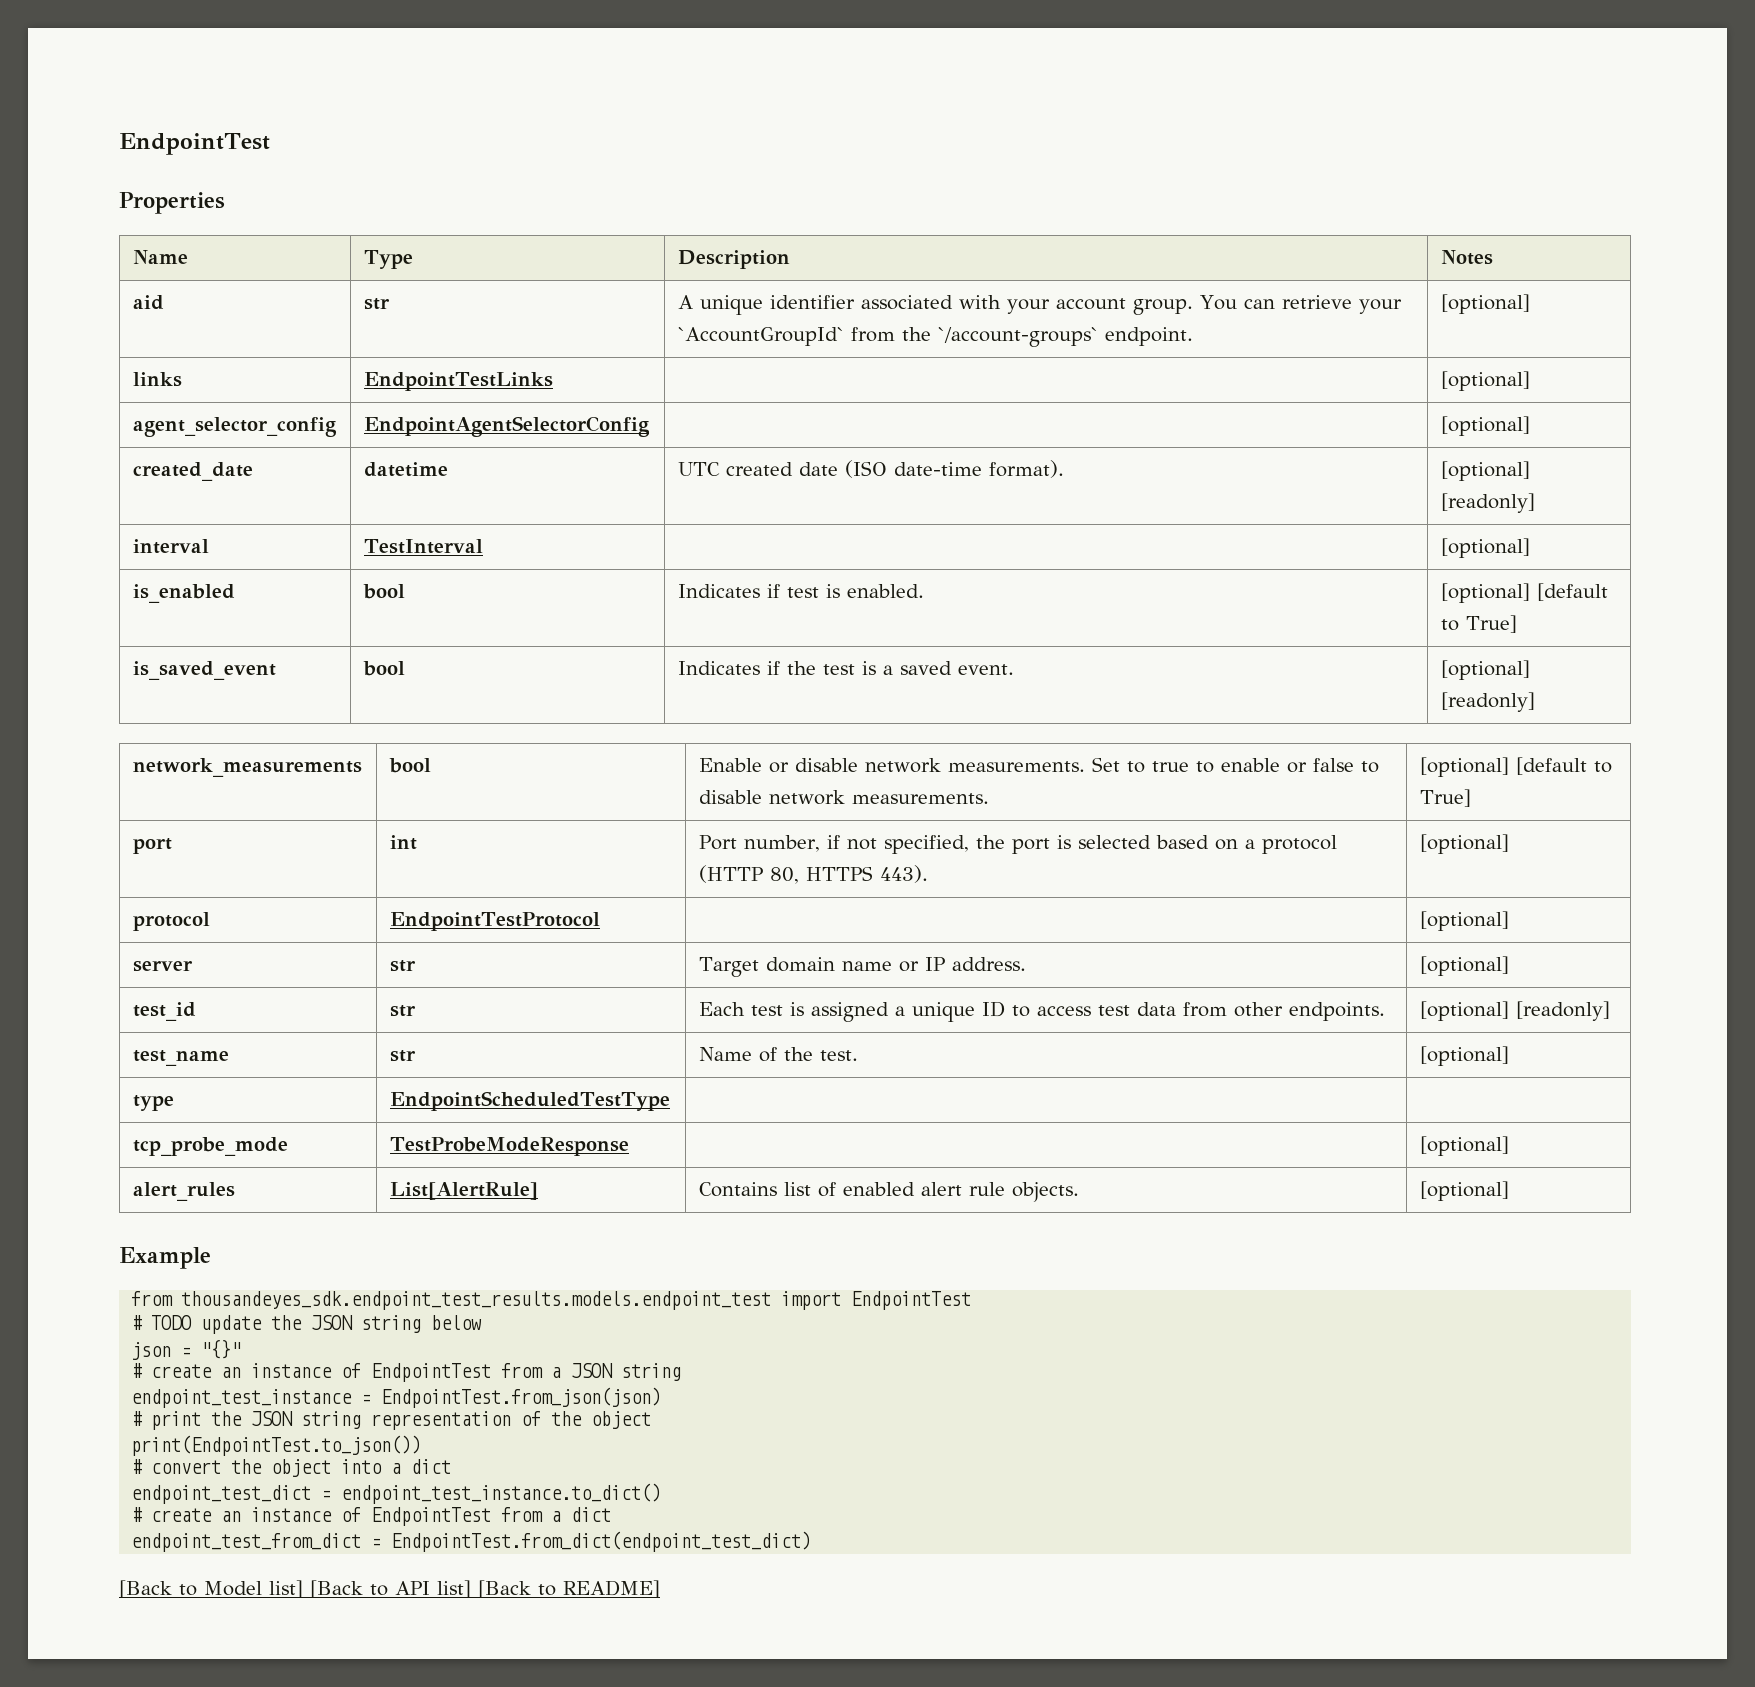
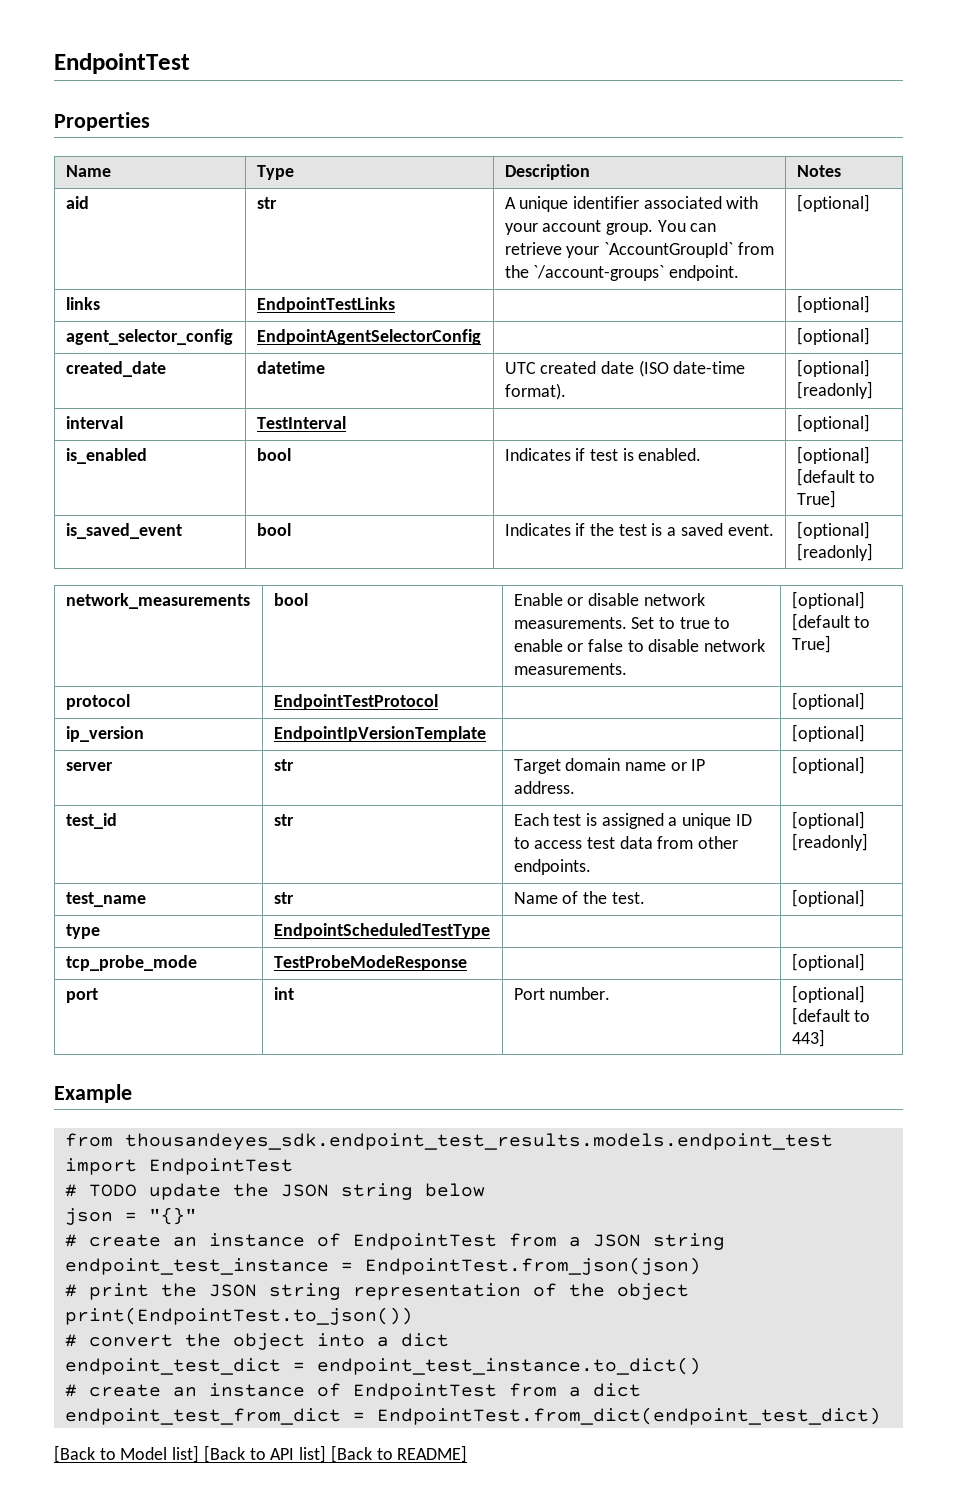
[132,838,172,854] [389,835,417,850] [698,835,1337,854] [698,865,928,884] [1419,834,1509,854] [132,912,210,931] [389,912,600,931] port | int | Port number, if not specified, the port is selected based on a protocol (HTTP 80, HTTPS 443). | [optional] // protocol | EndpointTestProtocol -> [65,694,130,710] [273,694,438,710] [791,692,865,710] [65,726,144,742] [273,726,486,742] protocol | EndpointTestProtocol | | [optional] // ip_version | EndpointIpVersionTemplate
[132,1182,235,1201] [389,1182,538,1200] [698,1182,1079,1202] [1419,1181,1509,1201] alert_rules | List[AlertRule] | Contains list of enabled alert rule objects. | [optional] -> [65,988,98,1003] [273,987,294,1000] [513,987,611,1000] [791,985,865,1003] [791,1007,871,1025] [791,1029,825,1047] port | int | Port number. | [optional] [default to 443]

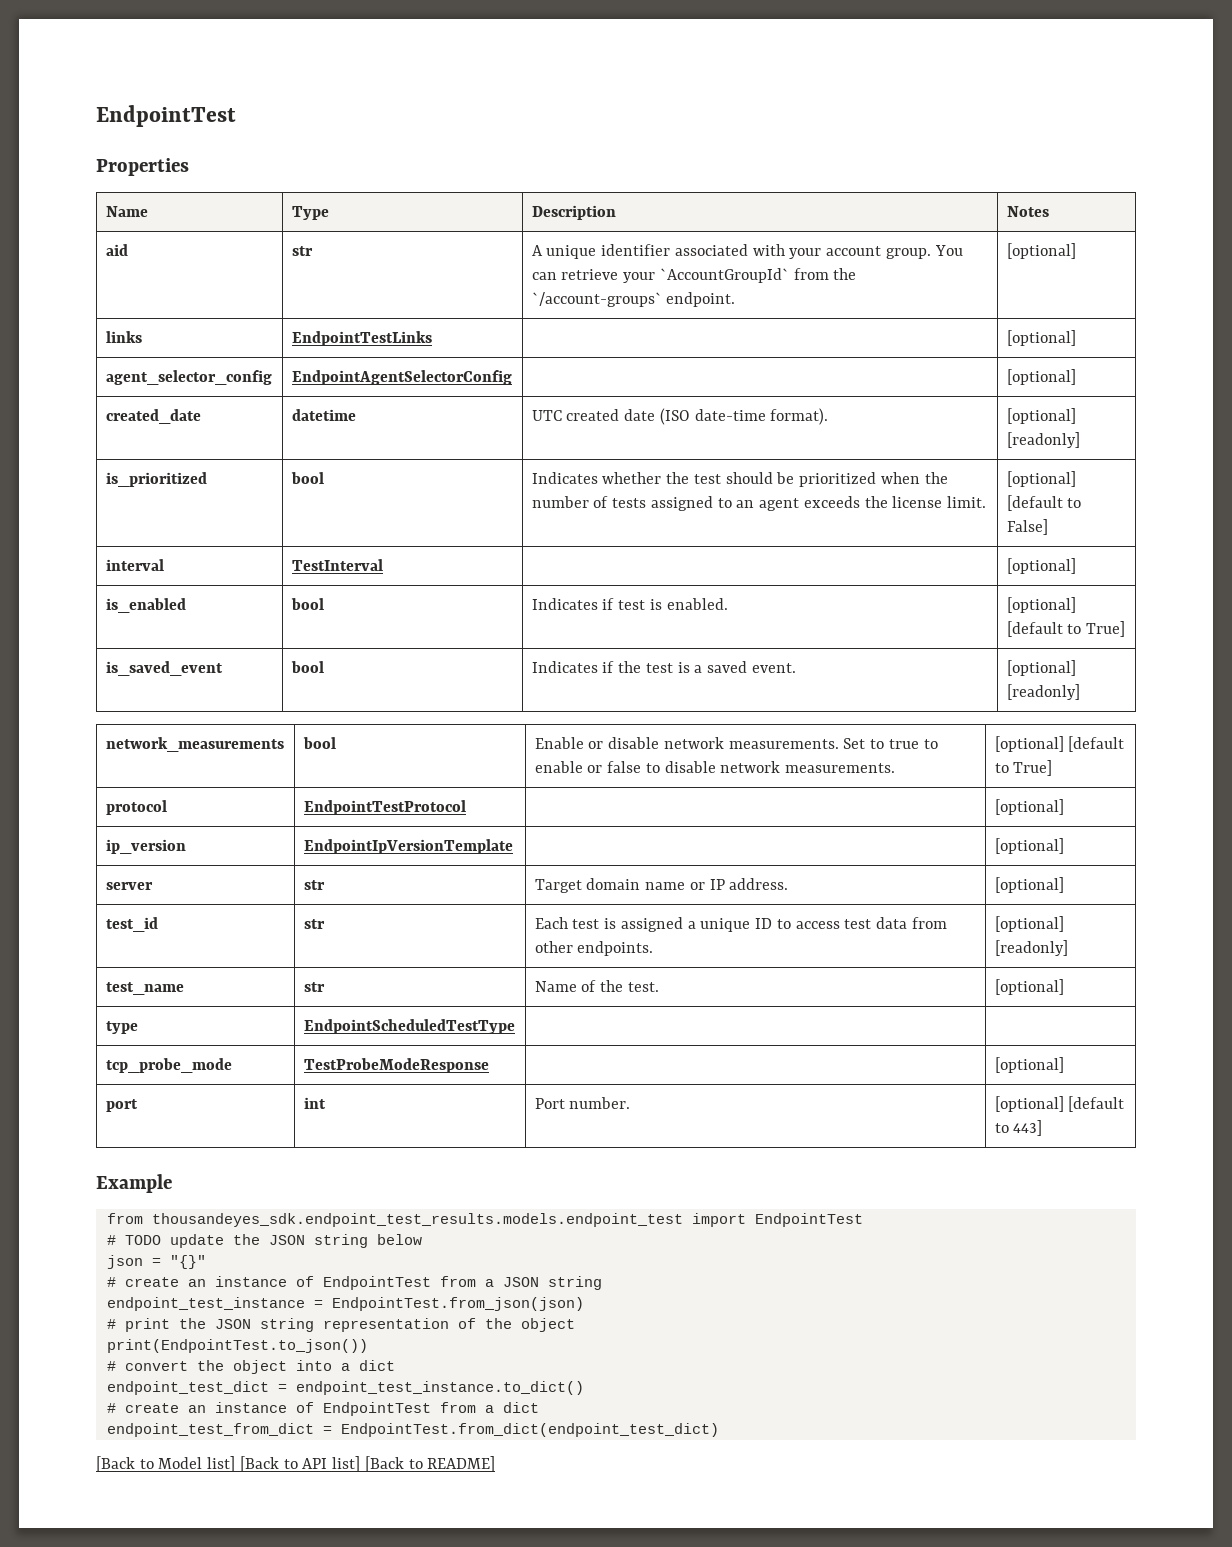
(873, 390) none -> [105,472,207,487] [290,472,324,484] [531,472,948,487] [531,496,986,511] [1006,471,1076,487] [1006,495,1082,511] [1006,519,1048,535] // is_prioritized | bool | Indicates whether the test should be prioritized when the number of tests assigned to an agent exceeds the license limit. | [optional] [default to False]

